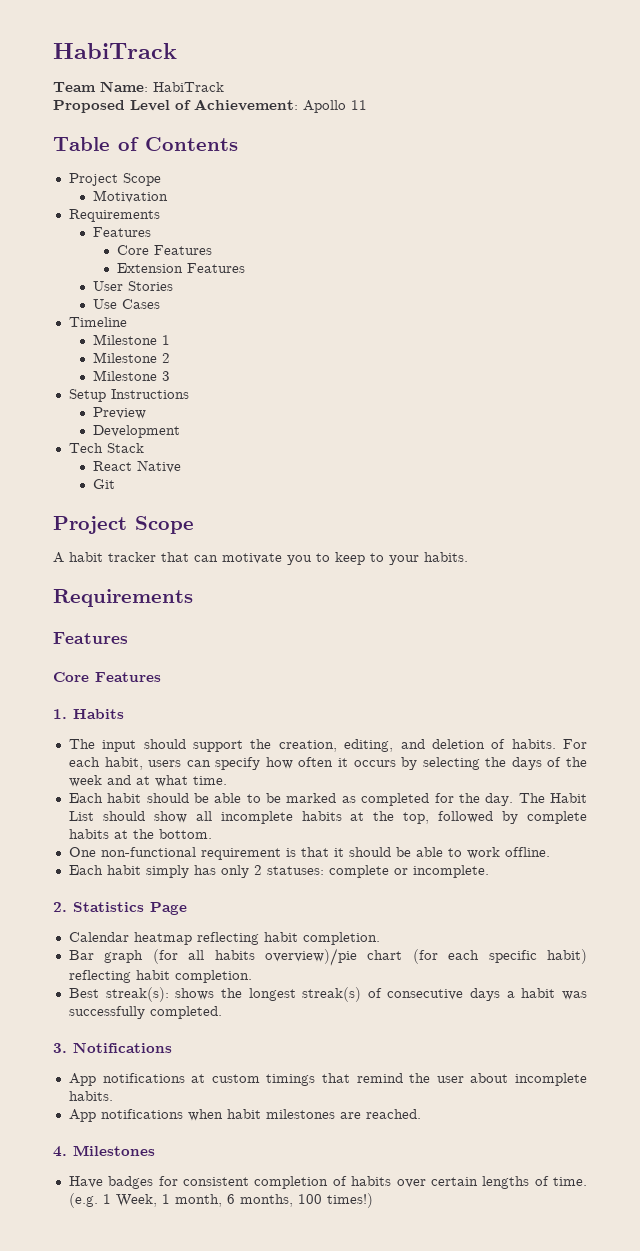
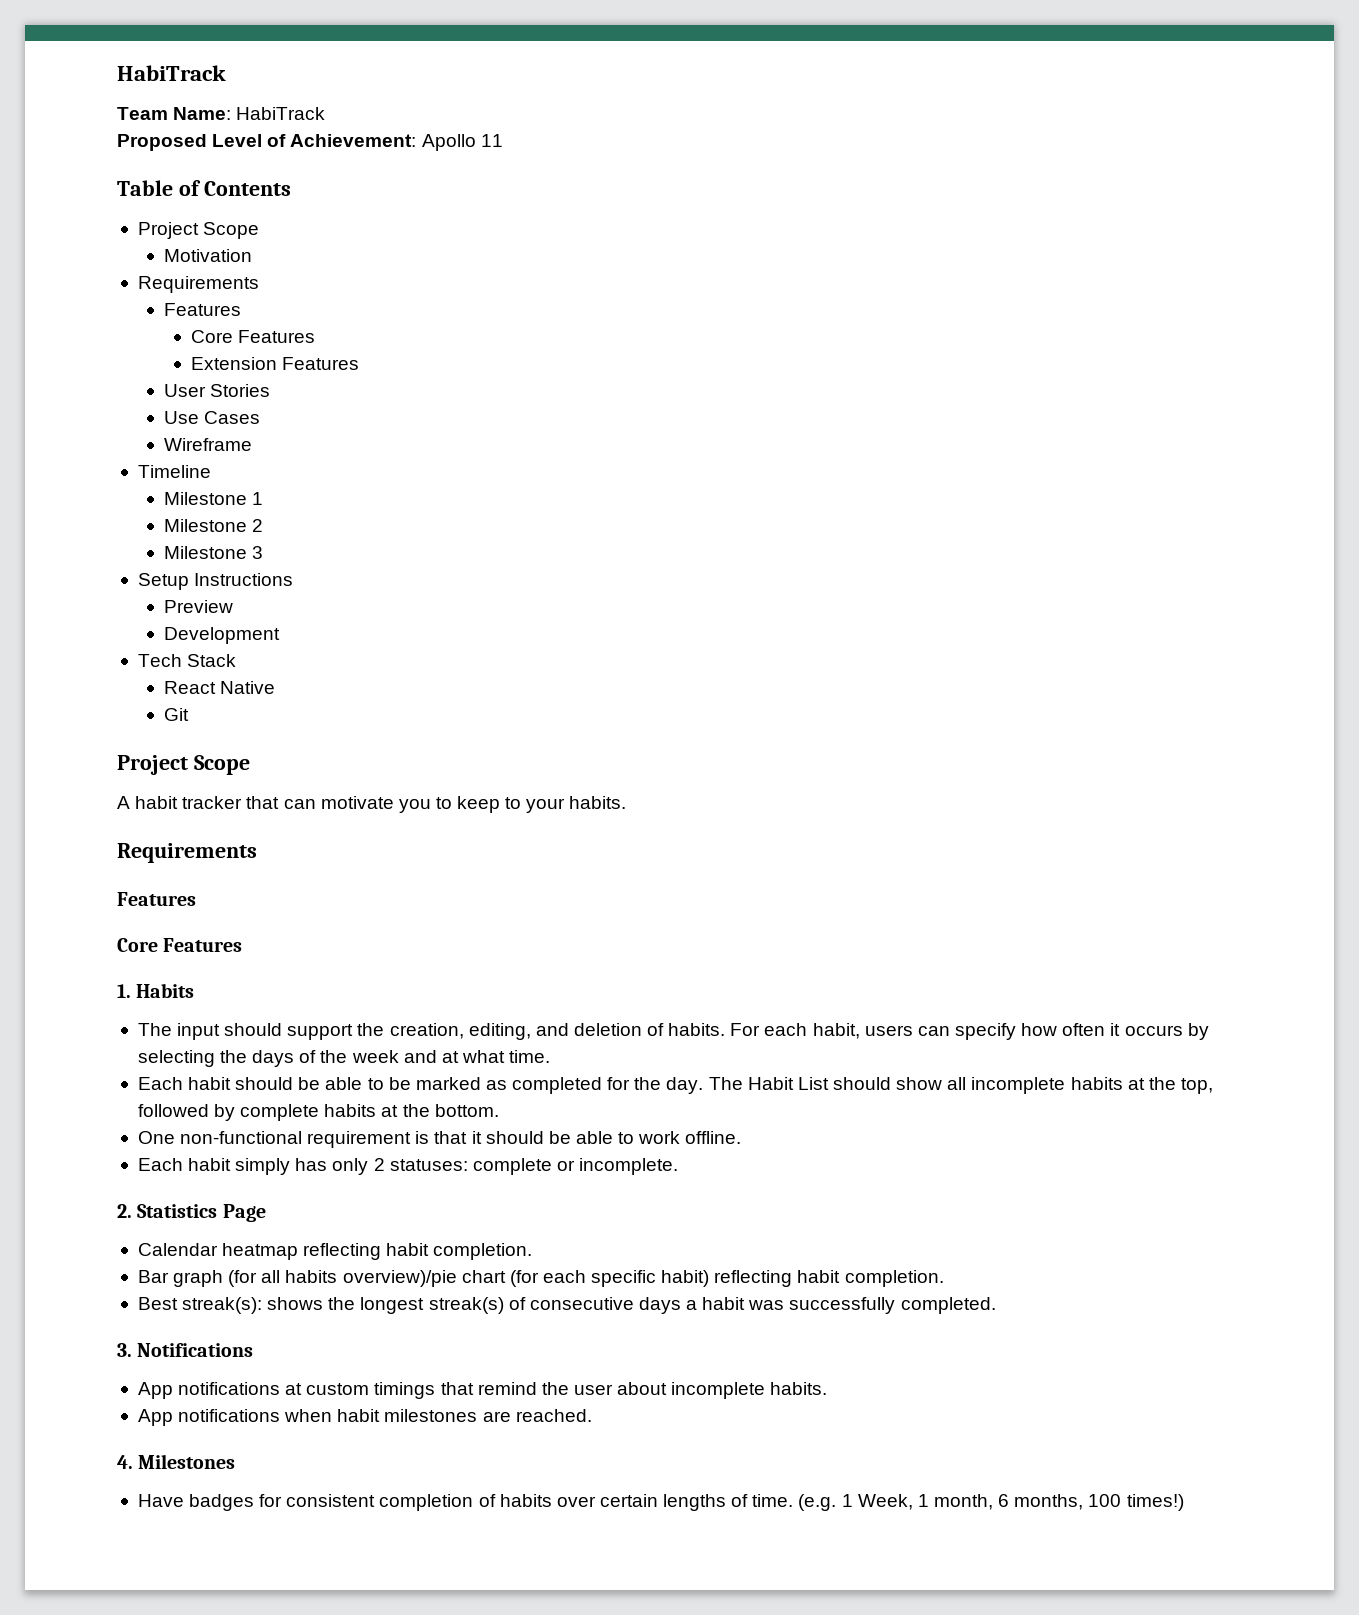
(160, 304) none -> [164,438,253,451] // Wireframe

